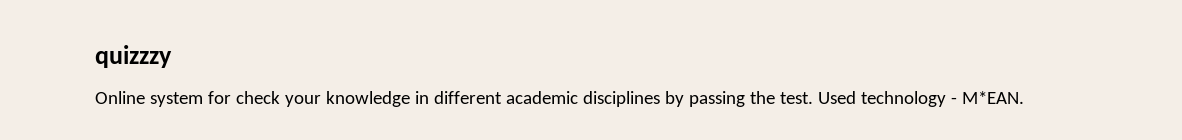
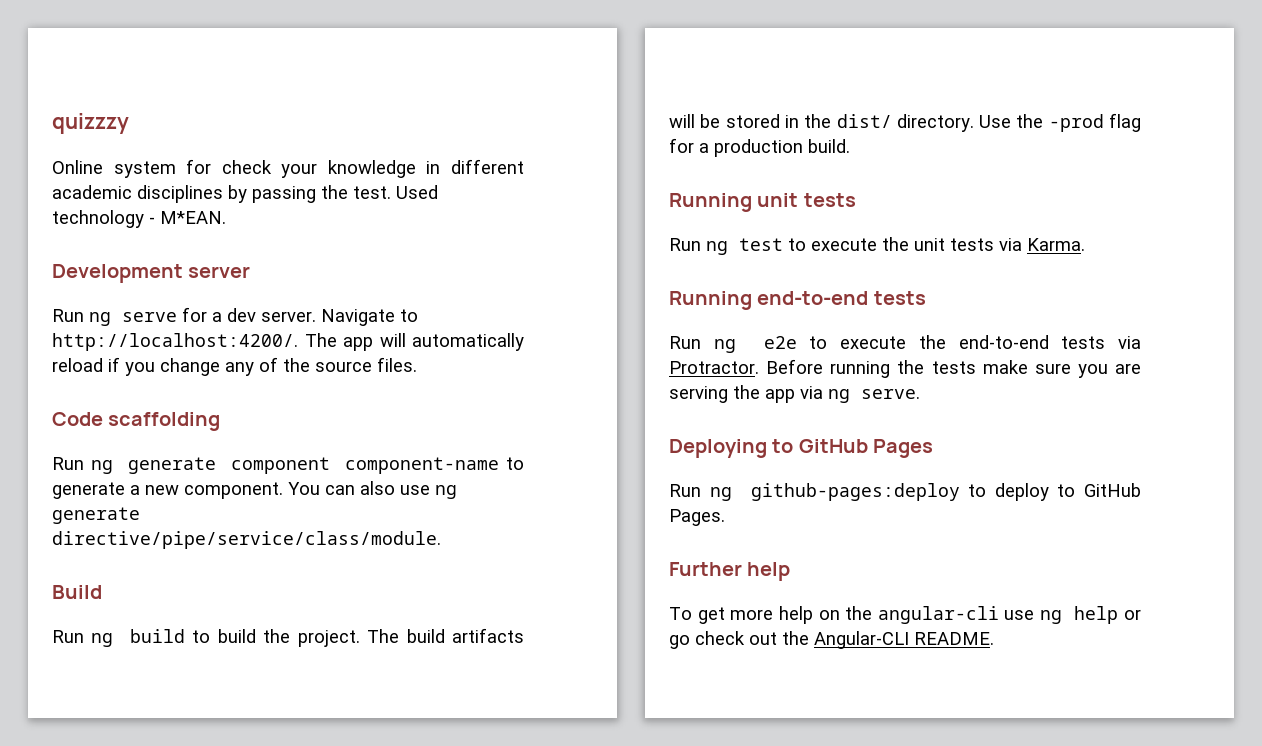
(1024, 97) none -> [52,264,251,283] [52,307,418,326] [52,333,524,351] [52,357,417,376] [52,412,221,431] [52,457,524,474] [52,481,457,499] [52,507,140,524] [52,531,441,549] [52,585,102,599] [52,628,524,647] [669,113,1141,132] [669,138,850,157] [669,193,856,212] [669,237,1085,255] [669,291,926,310] [669,335,1141,353] [669,359,1141,378] [669,385,920,403] [669,439,934,458] [669,483,1141,501] [669,509,725,526] [669,562,791,581] [669,606,1141,624] [669,631,994,649] // Development server // Run ng serve for a dev server. Navigate to http://localhost:4200/. The app will automatically reload if you change any of the source files. // Code scaffolding // Run ng generate component component-name to generate a new component. You can also use ng generate directive/pipe/service/class/module. // Build // Run ng build to build the project. The build artifacts will be stored in the dist/ directory. Use the -prod flag for a production build. // Running unit tests // Run ng test to execute the unit tests via Karma. // Running end-to-end tests // Run ng e2e to execute the end-to-end tests via Protractor. Before running the tests make sure you are serving the app via ng serve. // Deploying to GitHub Pages // Run ng github-pages:deploy to deploy to GitHub Pages. // Further help // To get more help on the angular-cli use ng help or go check out the Angular-CLI README.

